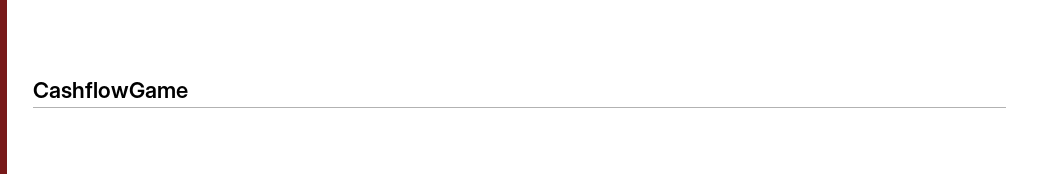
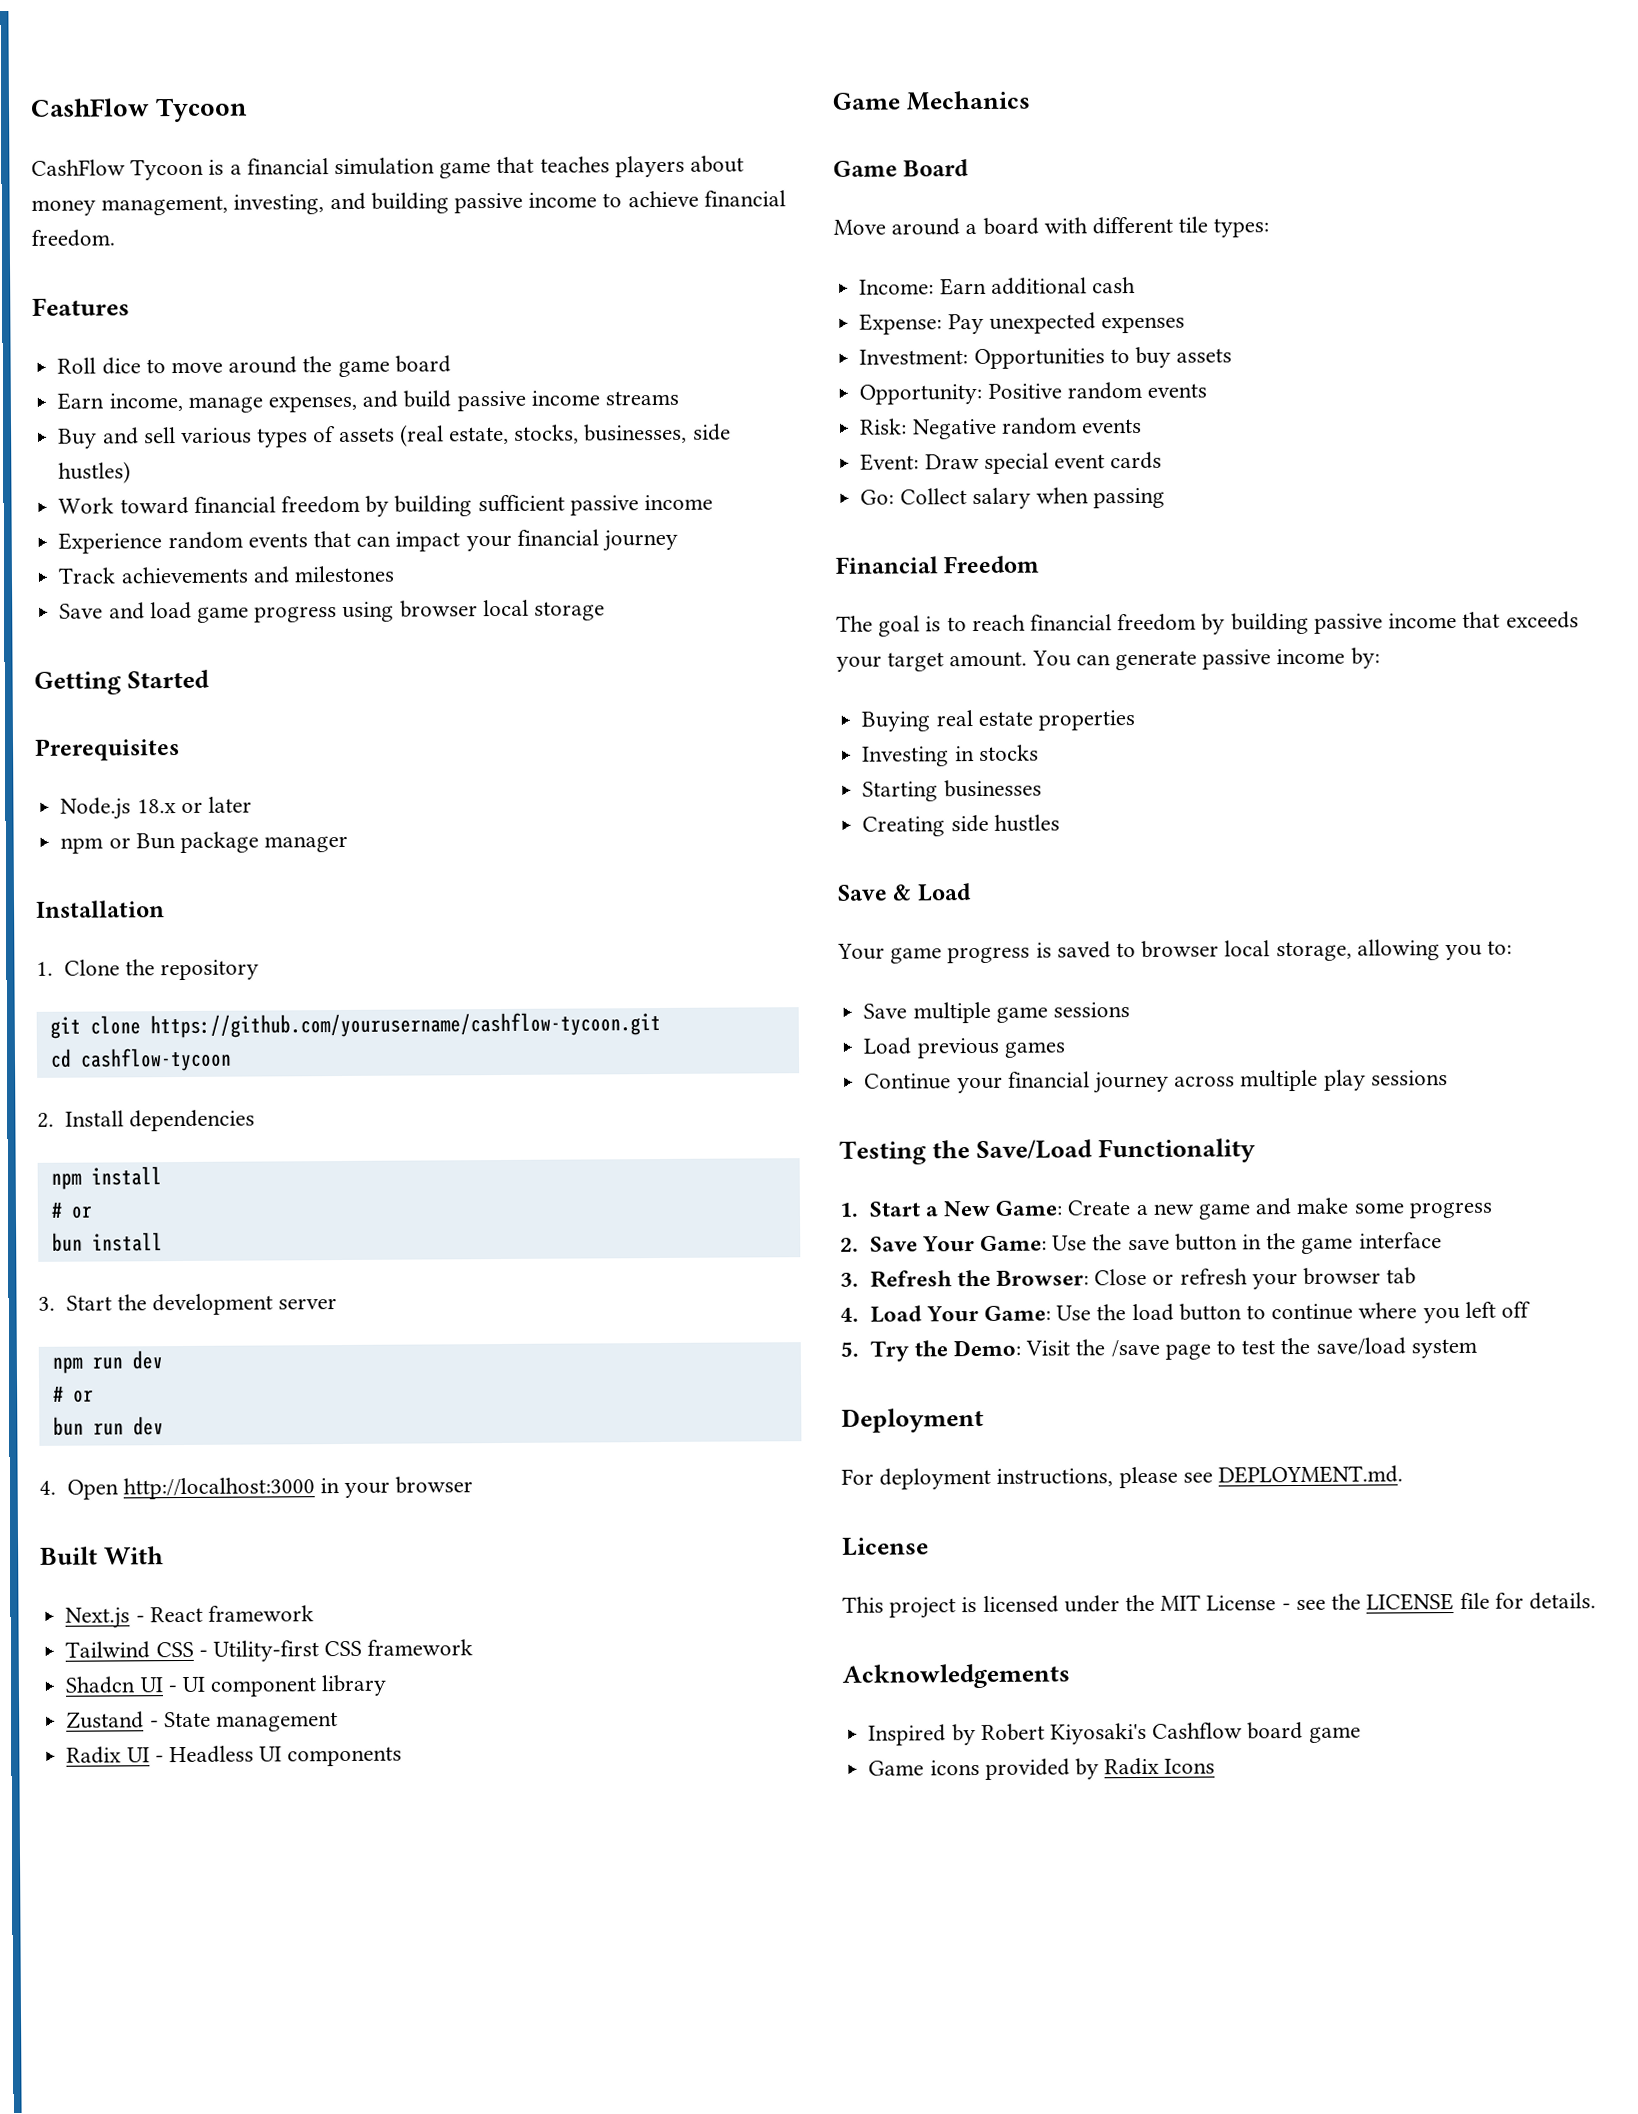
[33,82,188,99] CashflowGame -> [30,97,249,123] [31,155,745,181] [31,190,786,216] [31,229,115,247] [32,297,130,316] [57,355,451,378] [57,390,679,413] [58,423,731,449] [58,461,132,484] [58,494,713,517] [58,529,678,554] [58,565,395,584] [59,599,605,623] [34,669,210,695] [34,738,180,761] [60,796,252,820] [60,831,349,854] [36,900,165,918] [36,959,259,981] [49,1011,661,1039] [49,1047,232,1072] [37,1109,255,1132] [50,1166,162,1190] [50,1201,93,1219] [51,1232,163,1252] [38,1293,338,1316] [51,1350,163,1374] [52,1385,94,1403] [52,1416,164,1436] [39,1476,474,1500] [40,1546,164,1565] [65,1605,314,1629] [65,1639,474,1662] [65,1674,388,1697] [66,1711,338,1732] [66,1745,403,1767] [832,90,1031,111] [833,159,970,177] [833,216,1270,238] [859,276,1136,296] [859,312,1185,335] [859,346,1233,370] [859,381,1207,405] [859,417,1142,440] [860,451,1163,474] [860,487,1166,510] [835,555,1040,574] [836,611,1579,637] [836,647,1380,672] [861,710,1135,732] [862,744,1039,767] [862,779,1042,802] [862,814,1060,837] [837,883,972,902] [837,939,1513,964] [863,1001,1130,1024] [863,1037,1066,1059] [864,1069,1448,1094] [839,1138,1256,1165] [839,1197,1493,1220] [840,1232,1442,1254] [840,1267,1417,1290] [840,1301,1532,1324] [840,1337,1477,1362] [841,1407,984,1433] [841,1465,1404,1490] [842,1537,929,1556] [842,1592,1596,1619] [842,1663,1070,1689] [868,1721,1361,1746] [868,1757,1216,1780] CashFlow Tycoon // CashFlow Tycoon is a financial simulation game that teaches players about money management, investing, and building passive income to achieve financial freedom. // Features // Roll dice to move around the game board // Earn income, manage expenses, and build passive income streams // Buy and sell various types of assets (real estate, stocks, businesses, side hustles) // Work toward financial freedom by building sufficient passive income // Experience random events that can impact your financial journey // Track achievements and milestones // Save and load game progress using browser local storage // Getting Started // Prerequisites // Node.js 18.x or later // npm or Bun package manager // Installation // 1. Clone the repository // git clone https://github.com/yourusername/cashflow-tycoon.git // cd cashflow-tycoon // 2. Install dependencies // npm install // # or // bun install // 3. Start the development server // npm run dev // # or // bun run dev // 4. Open http://localhost:3000 in your browser // Built With // Next.js - React framework // Tailwind CSS - Utility-first CSS framework // Shadcn UI - UI component library // Zustand - State management // Radix UI - Headless UI components // Game Mechanics // Game Board // Move around a board with different tile types: // Income: Earn additional cash // Expense: Pay unexpected expenses // Investment: Opportunities to buy assets // Opportunity: Positive random events // Risk: Negative random events // Event: Draw special event cards // Go: Collect salary when passing // Financial Freedom // The goal is to reach financial freedom by building passive income that exceeds your target amount. You can generate passive income by: // Buying real estate properties // Investing in stocks // Starting businesses // Creating side hustles // Save & Load // Your game progress is saved to browser local storage, allowing you to: // Save multiple game sessions // Load previous games // Continue your financial journey across multiple play sessions // Testing the Save/Load Functionality // 1. Start a New Game: Create a new game and make some progress // 2. Save Your Game: Use the save button in the game interface // 3. Refresh the Browser: Close or refresh your browser tab // 4. Load Your Game: Use the load button to continue where you left off // 5. Try the Demo: Visit the /save page to test the save/load system // Deployment // For deployment instructions, please see DEPLOYMENT.md. // License // This project is licensed under the MIT License - see the LICENSE file for details. // Acknowledgements // Inspired by Robert Kiyosaki's Cashflow board game // Game icons provided by Radix Icons

